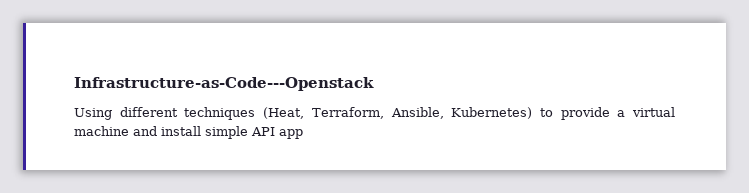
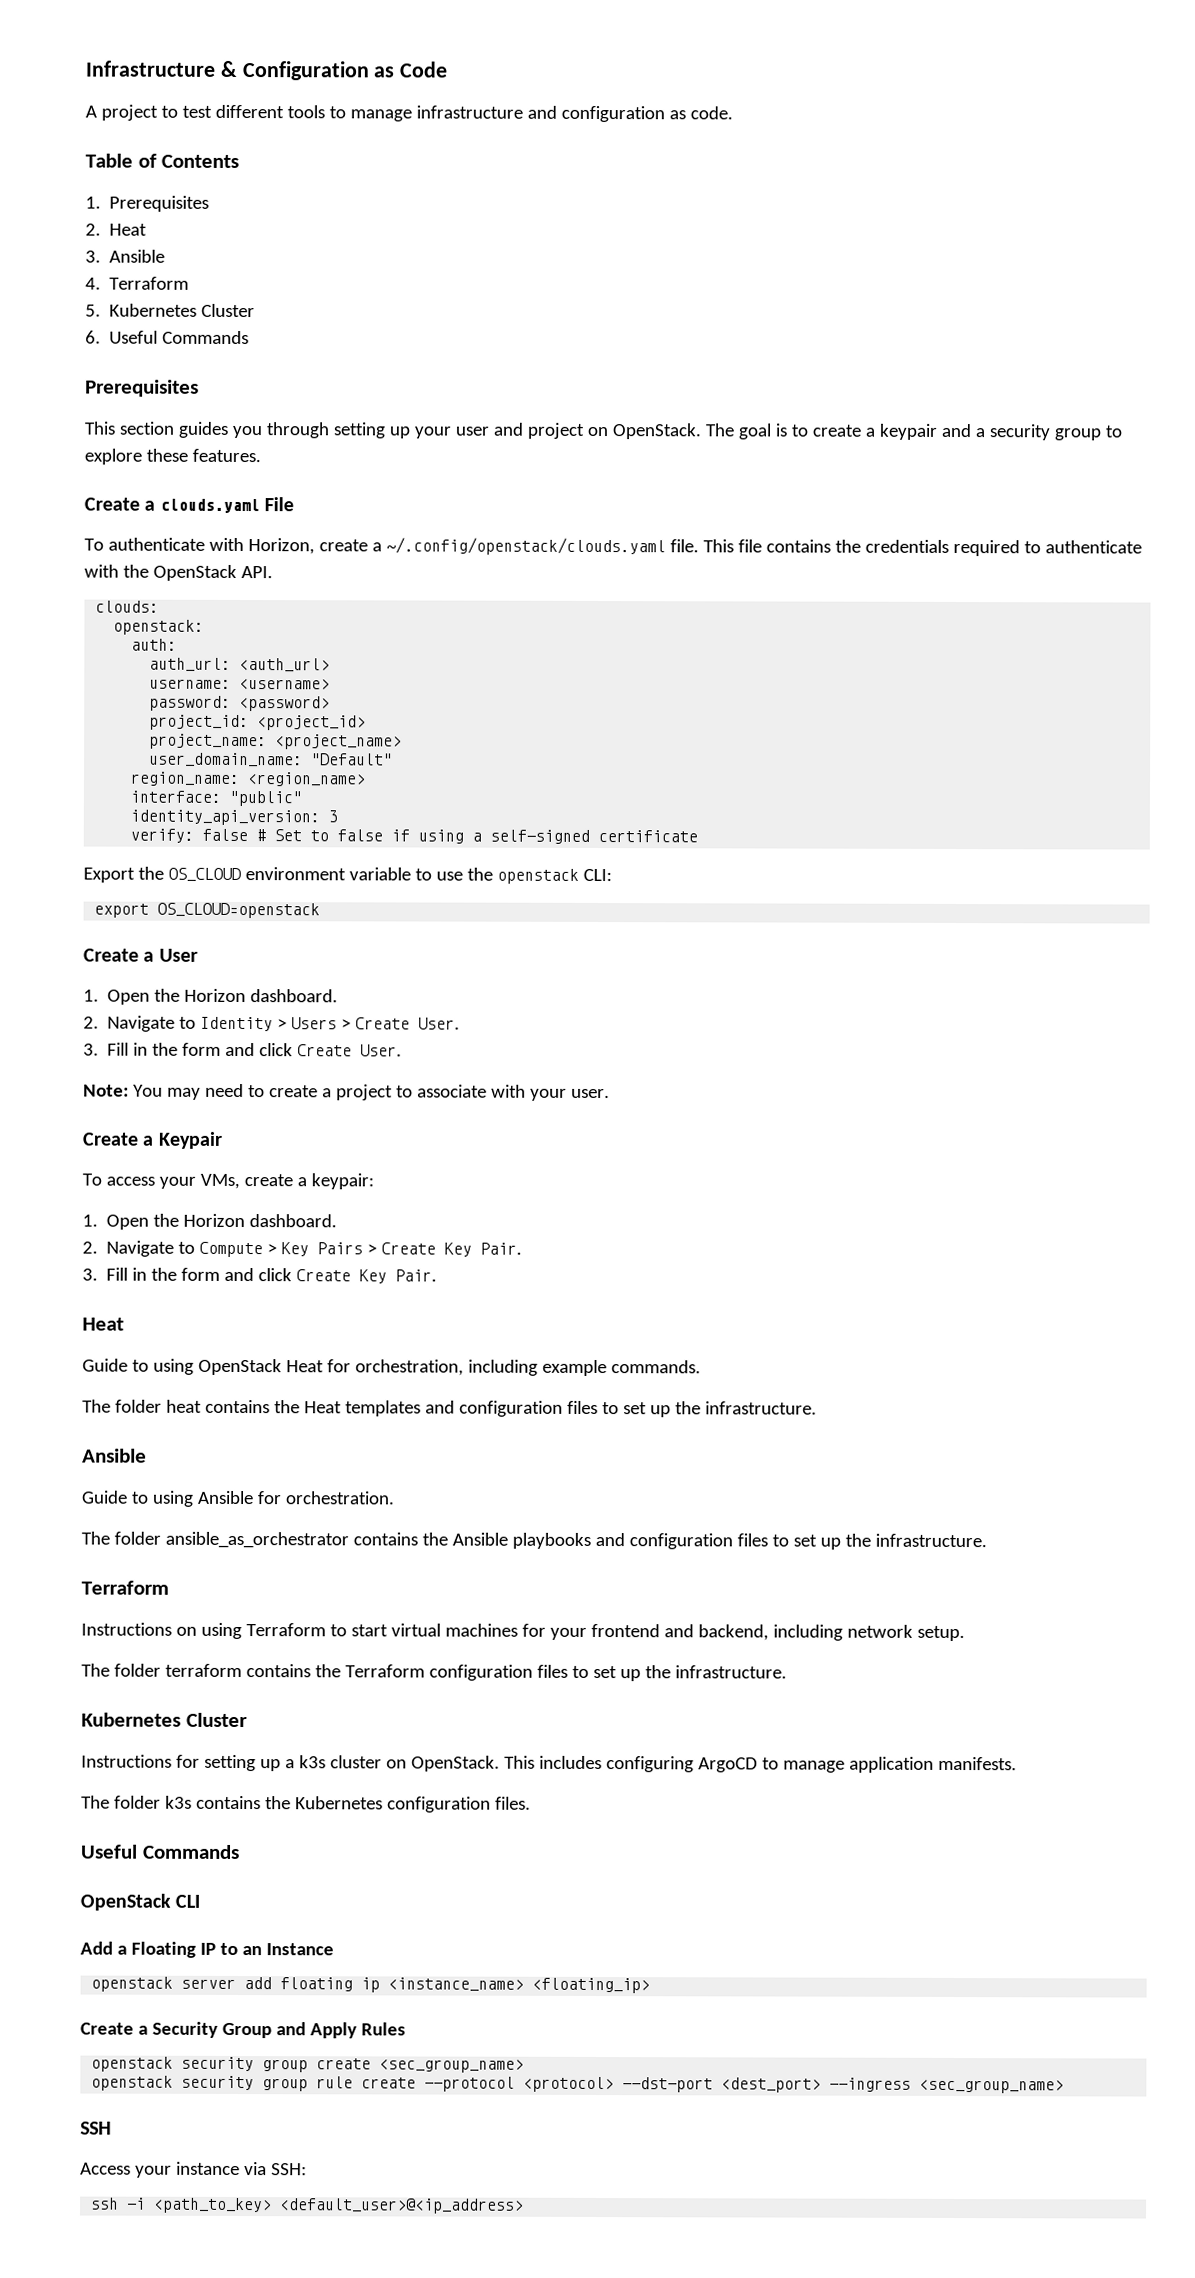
[74,77,374,91] [74,107,675,120] [74,126,303,139] Infrastructure-as-Code---Openstack // Using different techniques (Heat, Terraform, Ansible, Kubernetes) to provide a virtual machine and install simple API app -> [85,60,449,81] [85,104,733,123] [85,153,240,168] [85,195,210,212] [85,223,148,236] [85,249,166,263] [85,276,190,290] [85,303,256,318] [85,330,250,345] [85,379,199,397] [84,421,1122,441] [84,448,261,465] [84,497,294,514] [84,537,1142,557] [84,564,273,581] [95,600,160,613] [113,619,205,635] [131,638,178,651] [149,657,331,673] [149,678,331,690] [149,695,331,712] [149,714,367,731] [149,733,403,750] [149,752,394,768] [130,771,367,787] [130,790,303,807] [130,809,339,826] [130,828,699,844] [83,866,612,884] [94,902,321,919] [83,948,198,962] [83,988,339,1005] [83,1015,461,1032] [83,1042,403,1057] [83,1083,610,1101] [82,1131,223,1149] [82,1173,374,1190] [82,1213,338,1230] [82,1240,523,1258] [82,1267,438,1284] [82,1317,124,1331] [82,1358,701,1377] [82,1399,817,1418] [82,1448,147,1463] [81,1490,395,1507] [81,1531,987,1550] [81,1580,169,1595] [81,1622,965,1642] [81,1663,787,1682] [81,1712,248,1728] [81,1754,1017,1773] [81,1795,531,1813] [80,1844,240,1860] [80,1893,201,1911] [80,1941,334,1958] [91,1976,651,1994] [80,2021,406,2039] [91,2056,525,2073] [91,2075,1065,2094] [80,2121,112,2135] [80,2161,307,2178] [91,2197,525,2214] Infrastructure & Configuration as Code // A project to test different tools to manage infrastructure and configuration as code. // Table of Contents // 1. Prerequisites // 2. Heat // 3. Ansible // 4. Terraform // 5. Kubernetes Cluster // 6. Useful Commands // Prerequisites // This section guides you through setting up your user and project on OpenStack. The goal is to create a keypair and a security group to explore these features. // Create a clouds.yaml File // To authenticate with Horizon, create a ~/.config/openstack/clouds.yaml file. This file contains the credentials required to authenticate with the OpenStack API. // clouds: // openstack: // auth: // auth_url: <auth_url> // username: <username> // password: <password> // project_id: <project_id> // project_name: <project_name> // user_domain_name: "Default" // region_name: <region_name> // interface: "public" // identity_api_version: 3 // verify: false # Set to false if using a self-signed certificate // Export the OS_CLOUD environment variable to use the openstack CLI: // export OS_CLOUD=openstack // Create a User // 1. Open the Horizon dashboard. // 2. Navigate to Identity > Users > Create User. // 3. Fill in the form and click Create User. // Note: You may need to create a project to associate with your user. // Create a Keypair // To access your VMs, create a keypair: // 1. Open the Horizon dashboard. // 2. Navigate to Compute > Key Pairs > Create Key Pair. // 3. Fill in the form and click Create Key Pair. // Heat // Guide to using OpenStack Heat for orchestration, including example commands. // The folder heat contains the Heat templates and configuration files to set up the infrastructure. // Ansible // Guide to using Ansible for orchestration. // The folder ansible_as_orchestrator contains the Ansible playbooks and configuration files to set up the infrastructure. // Terraform // Instructions on using Terraform to start virtual machines for your frontend and backend, including network setup. // The folder terraform contains the Terraform configuration files to set up the infrastructure. // Kubernetes Cluster // Instructions for setting up a k3s cluster on OpenStack. This includes configuring ArgoCD to manage application manifests. // The folder k3s contains the Kubernetes configuration files. // Useful Commands // OpenStack CLI // Add a Floating IP to an Instance // openstack server add floating ip <instance_name> <floating_ip> // Create a Security Group and Apply Rules // openstack security group create <sec_group_name> // openstack security group rule create --protocol <protocol> --dst-port <dest_port> --ingress <sec_group_name> // SSH // Access your instance via SSH: // ssh -i <path_to_key> <default_user>@<ip_address>

